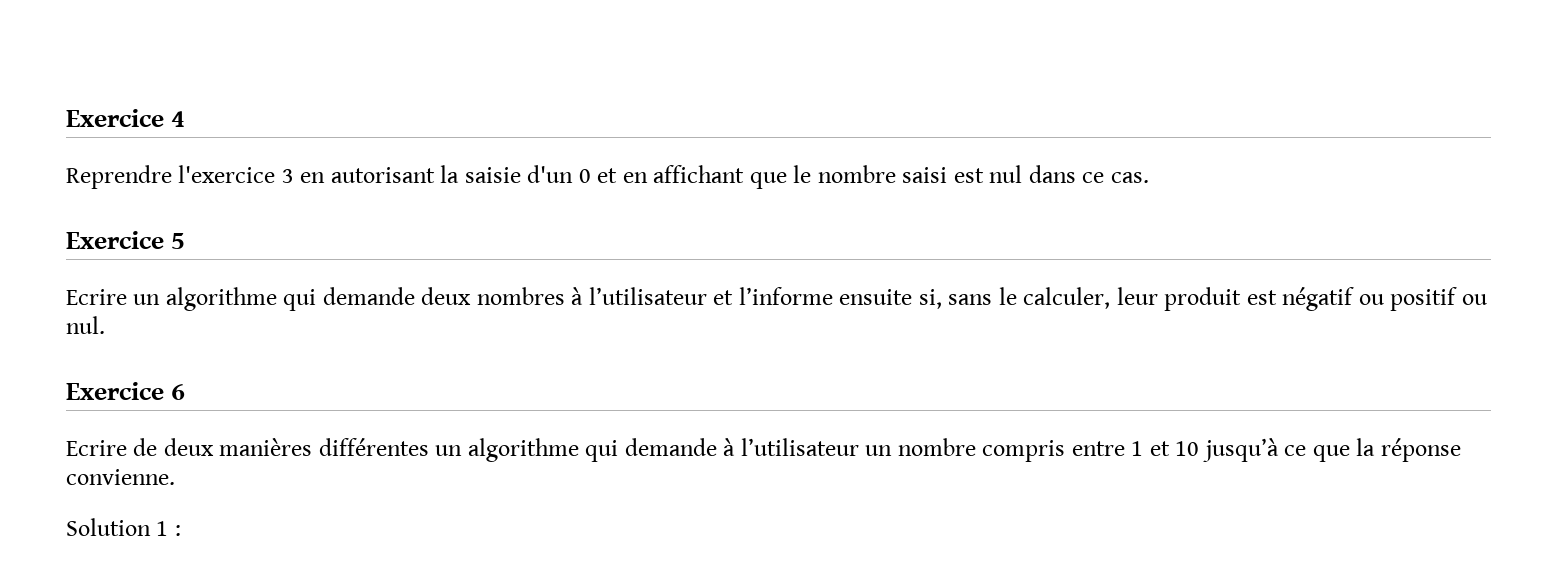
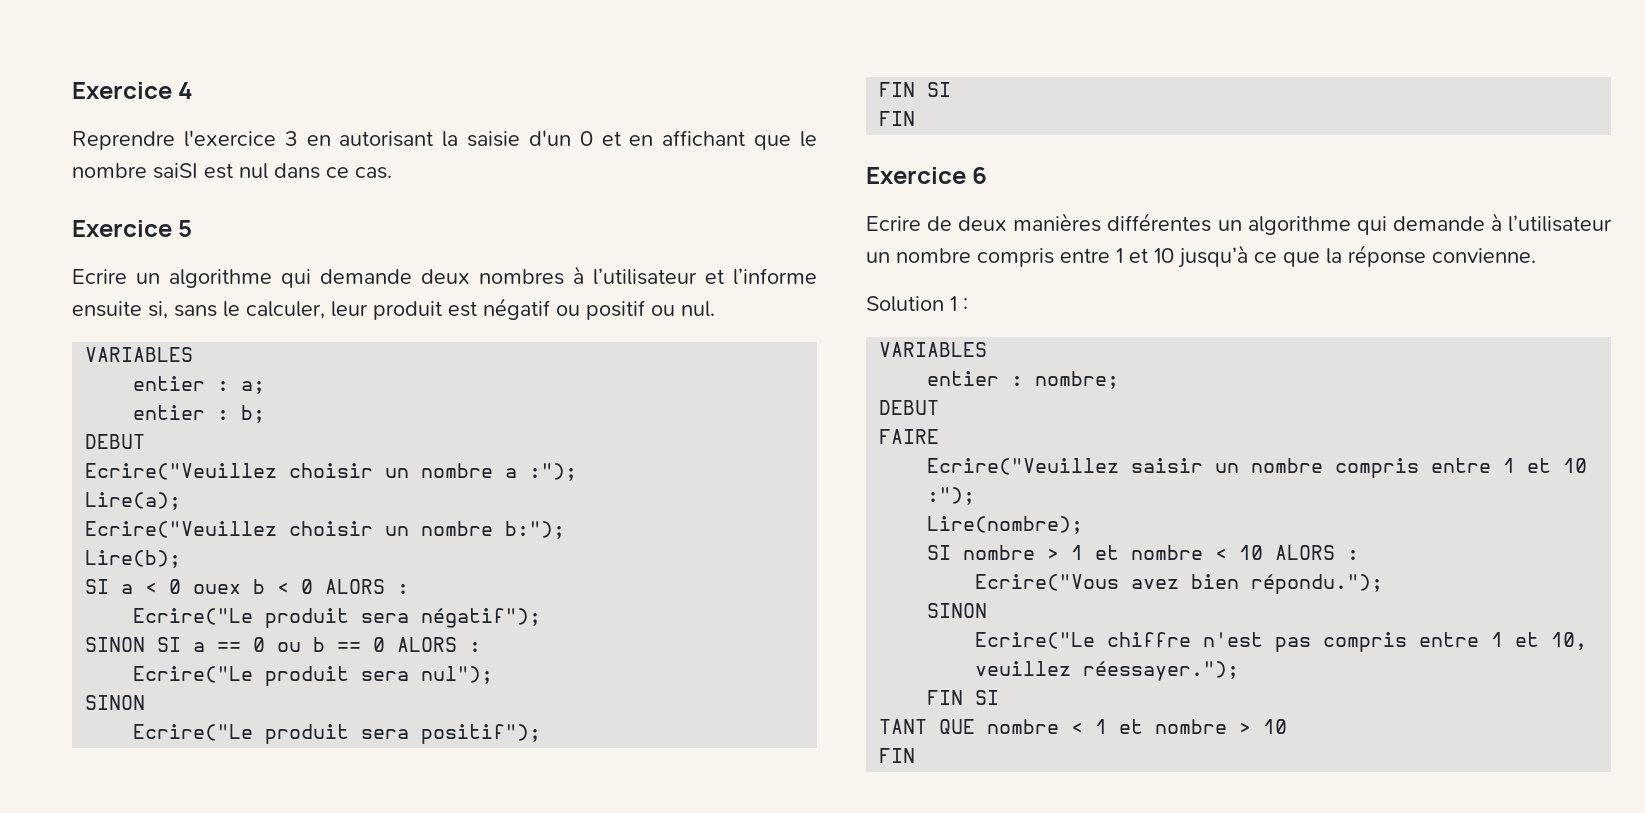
[902,167,948,183] saisi -> [153,163,198,179] saiSI
(105, 325) none -> [85,347,194,362] [133,376,266,394] [133,405,266,423] [85,434,146,449] [85,463,578,481] [85,492,182,510] [85,521,566,539] [85,550,182,568] [85,579,410,594] [133,608,542,628] [85,637,482,652] [133,666,494,686] [85,695,146,710] [133,724,542,744] [879,82,952,97] [879,111,916,126] // VARIABLES // entier : a; // entier : b; // DEBUT // Ecrire("Veuillez choisir un nombre a :"); // Lire(a); // Ecrire("Veuillez choisir un nombre b:"); // Lire(b); // SI a < 0 ouex b < 0 ALORS : // Ecrire("Le produit sera négatif"); // SINON SI a == 0 ou b == 0 ALORS : // Ecrire("Le produit sera nul"); // SINON // Ecrire("Le produit sera positif"); // FIN SI // FIN
(181, 530) none -> [879,342,988,357] [927,371,1120,389] [879,400,940,415] [879,429,940,444] [927,458,1588,478] [927,487,976,505] [927,516,1084,534] [927,545,1360,560] [975,574,1384,594] [927,603,988,618] [975,632,1588,652] [975,661,1240,681] [927,690,1000,705] [879,719,1288,734] [879,748,916,763] // VARIABLES // entier : nombre; // DEBUT // FAIRE // Ecrire("Veuillez saisir un nombre compris entre 1 et 10 :"); // Lire(nombre); // SI nombre > 1 et nombre < 10 ALORS : // Ecrire("Vous avez bien répondu."); // SINON // Ecrire("Le chiffre n'est pas compris entre 1 et 10, veuillez réessayer."); // FIN SI // TANT QUE nombre < 1 et nombre > 10 // FIN

